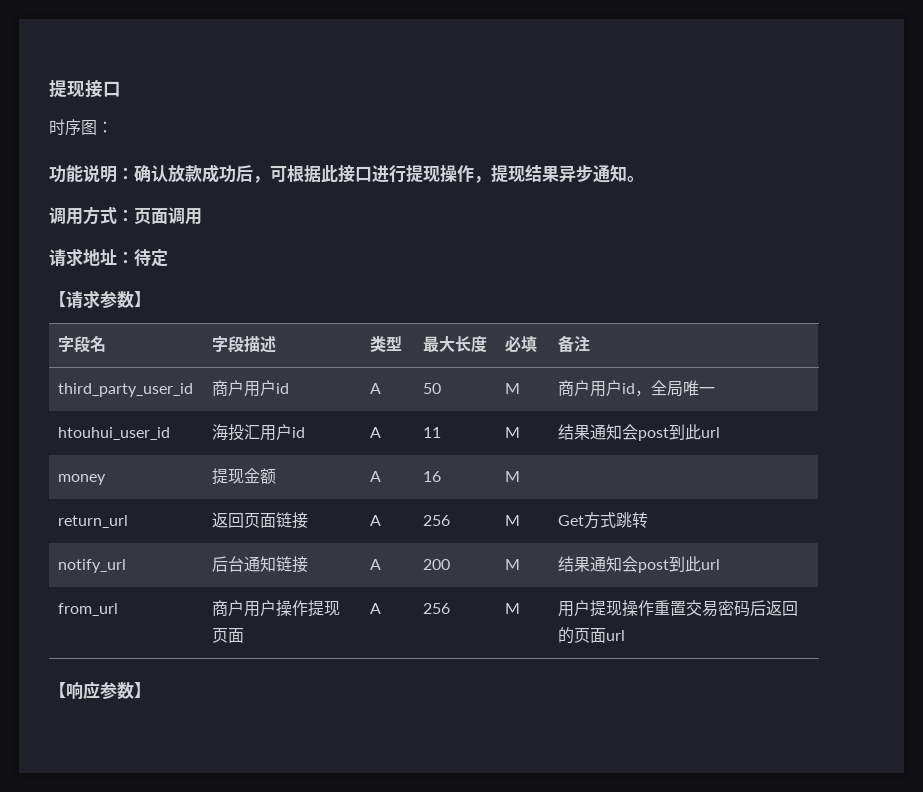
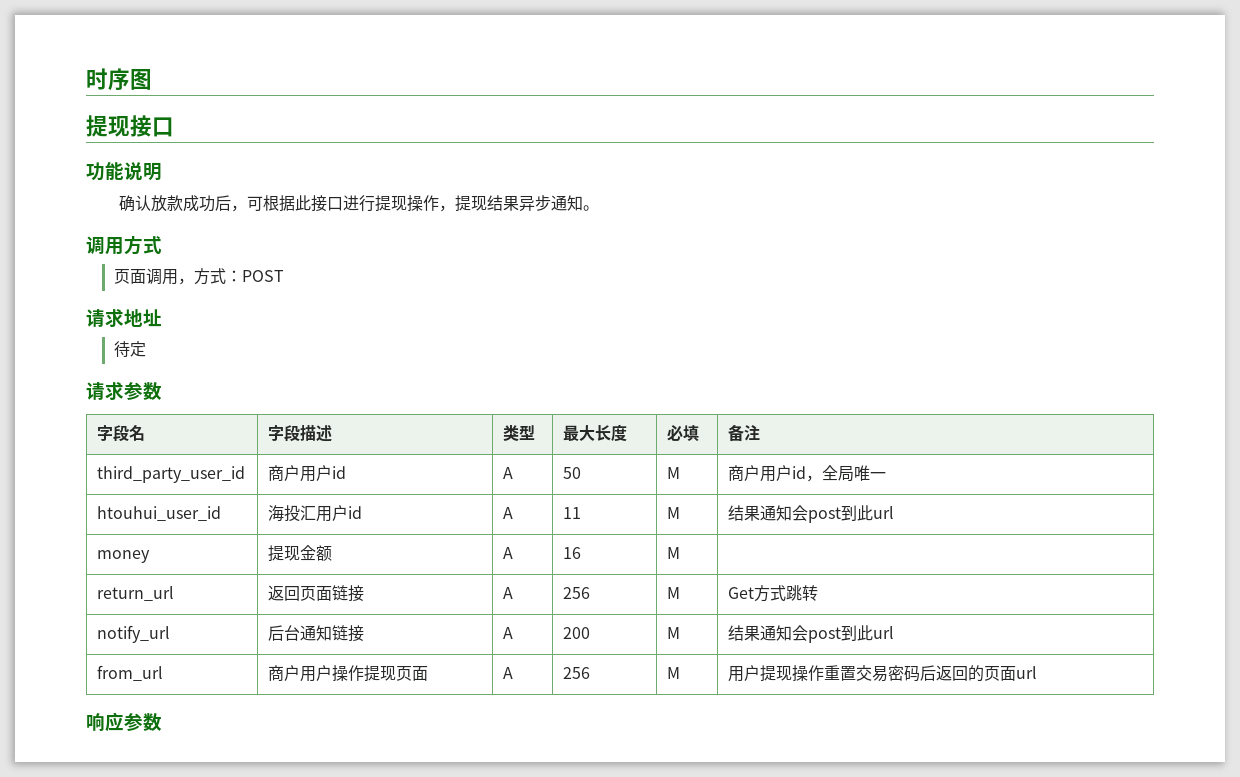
(49, 88) none -> [86,68,152,91] 时序图 //
[49,119,113,136] // 时序图： -> (174, 127) none
[117,167,134,180] ： -> (162, 171) //
[117,209,134,222] ： -> (162, 245) //
(202, 216) none -> [177,268,284,285] ，方式：POST
[117,251,134,264] ： -> (162, 318) //
[49,291,66,308] 【 -> (146, 349) none
[134,291,151,308] 】 -> (162, 391) none
[49,682,66,699] 【 -> (1037, 672) none
[134,682,151,699] 】 -> (162, 722) none

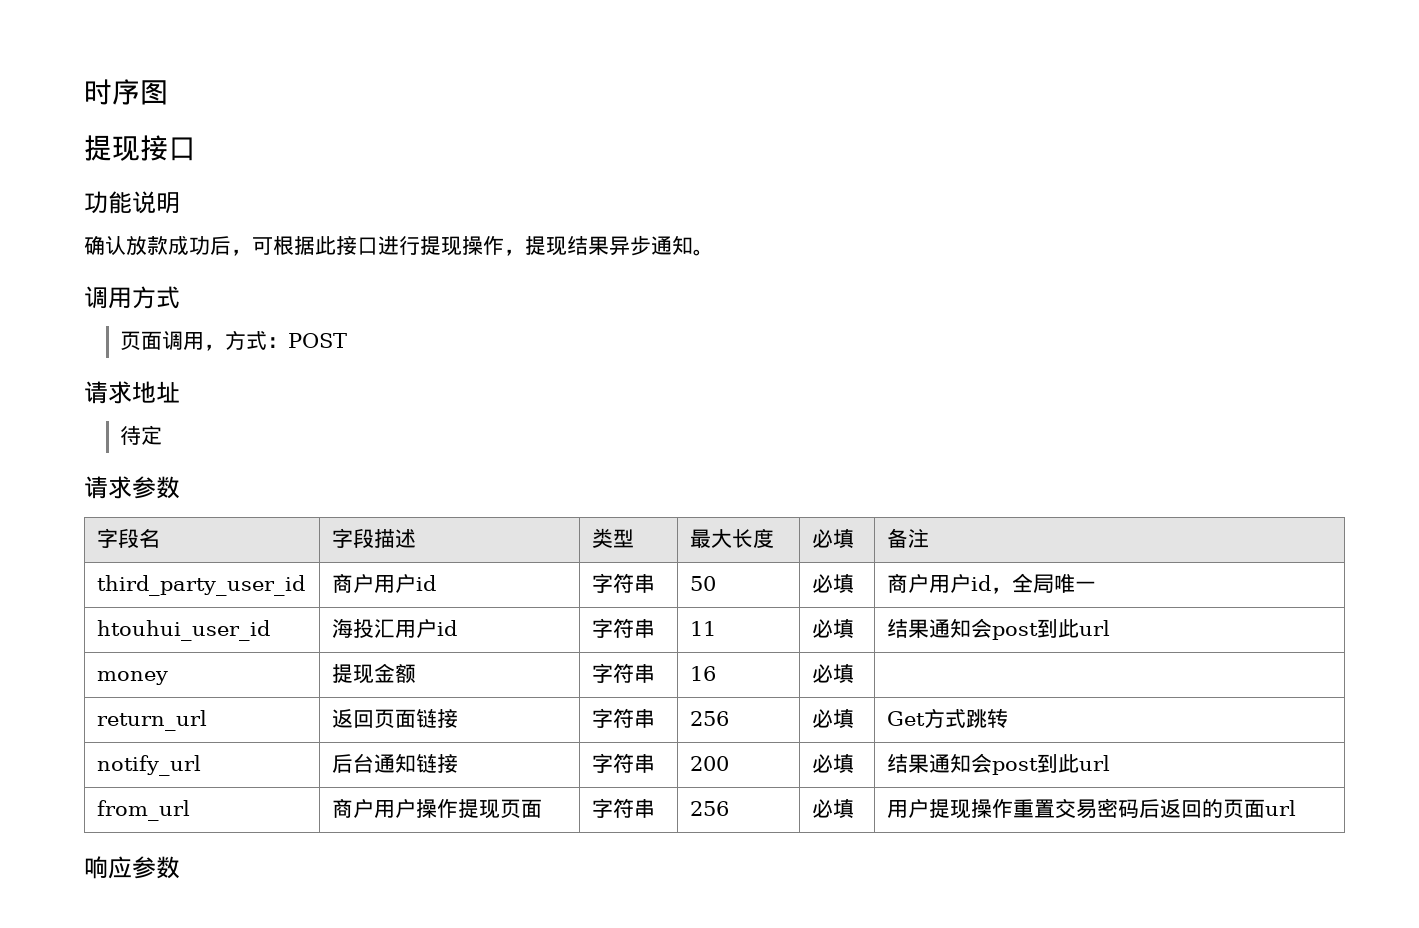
[502,467,513,479] A -> [592,573,656,593] 字符串
[666,467,680,479] M -> [812,573,855,594] 必填
[502,507,513,519] A -> [592,618,656,638] 字符串
[666,507,680,519] M -> [812,618,855,639] 必填
[502,547,513,559] A -> [592,663,656,683] 字符串
[666,547,680,559] M -> [812,663,855,684] 必填
[502,587,513,599] [562,587,590,599] [666,587,680,599] A | 256 | M -> [592,708,656,728] [690,711,730,726] [812,708,855,729] 字符串 | 256 | 必填
[502,627,513,639] A -> [592,753,656,773] 字符串
[666,627,680,639] M -> [812,753,855,774] 必填
[502,667,513,679] [562,667,590,679] [666,667,680,679] A | 256 | M -> [592,798,656,818] [690,801,730,816] [812,798,855,819] 字符串 | 256 | 必填

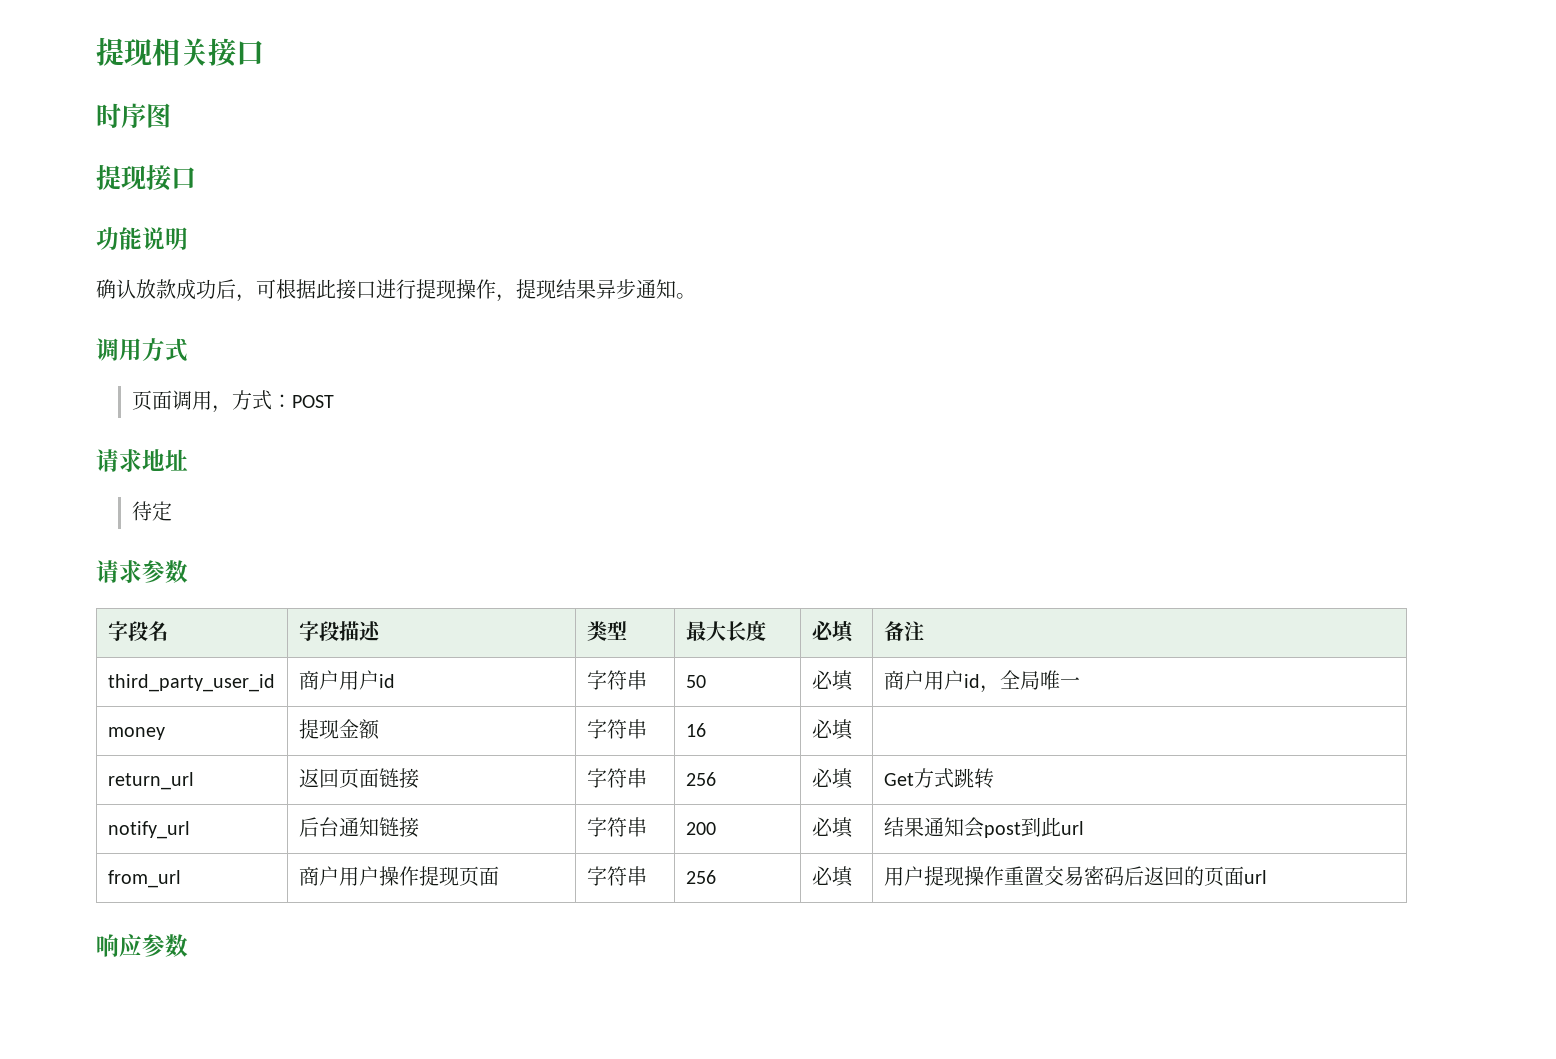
(84, 92) none -> [96,37,264,67] 提现相关接口 //
[97,620,271,641] [332,618,458,638] [592,618,656,638] [690,621,717,636] [812,618,855,639] [887,618,1111,640] // htouhui_user_id | 海投汇用户id | 字符串 | 11 | 必填 | 结果通知会post到此url -> (1080, 682) none

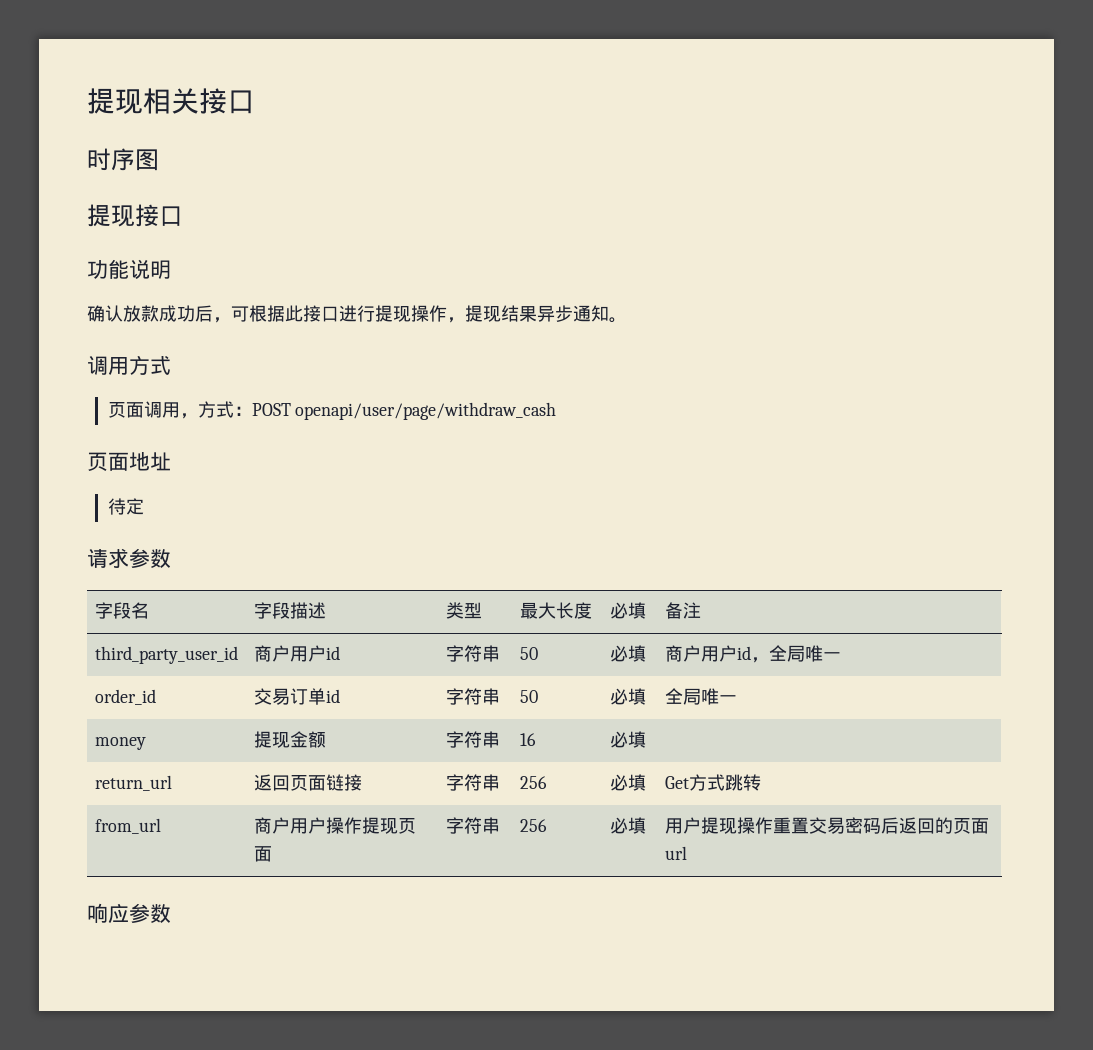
[96,449,142,472] // 请求 -> [295,402,557,420] [87,452,129,471] openapi/user/page/withdraw_cash // 页面
(1080, 682) none -> [94,689,156,705] [253,688,340,705] [445,688,500,705] [519,690,538,703] [609,688,646,705] [664,688,737,705] // order_id | 交易订单id | 字符串 | 50 | 必填 | 全局唯一
[107,821,190,839] [298,817,419,838] [586,817,647,837] [685,822,716,835] [811,817,854,838] [883,817,1084,838] // notify_url | 后台通知链接 | 字符串 | 200 | 必填 | 结果通知会post到此url -> (761, 782) none

